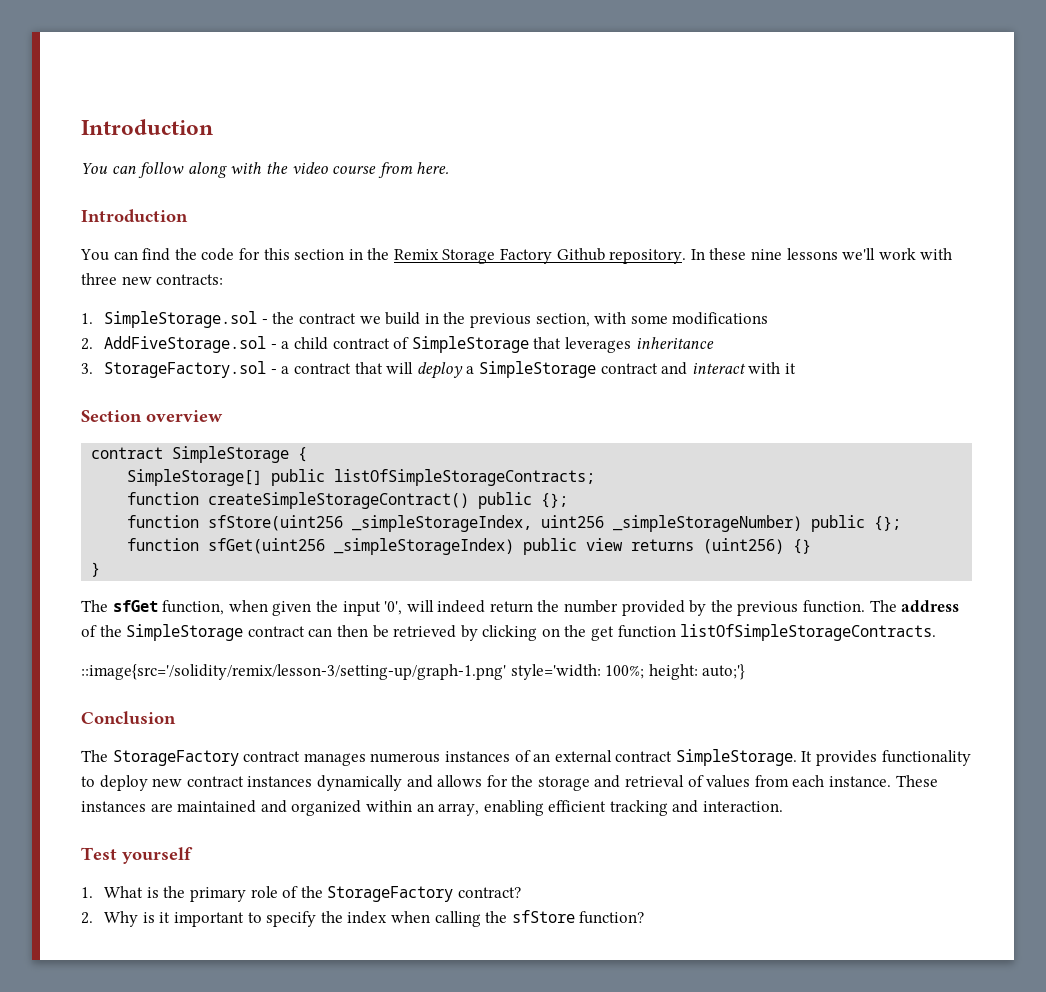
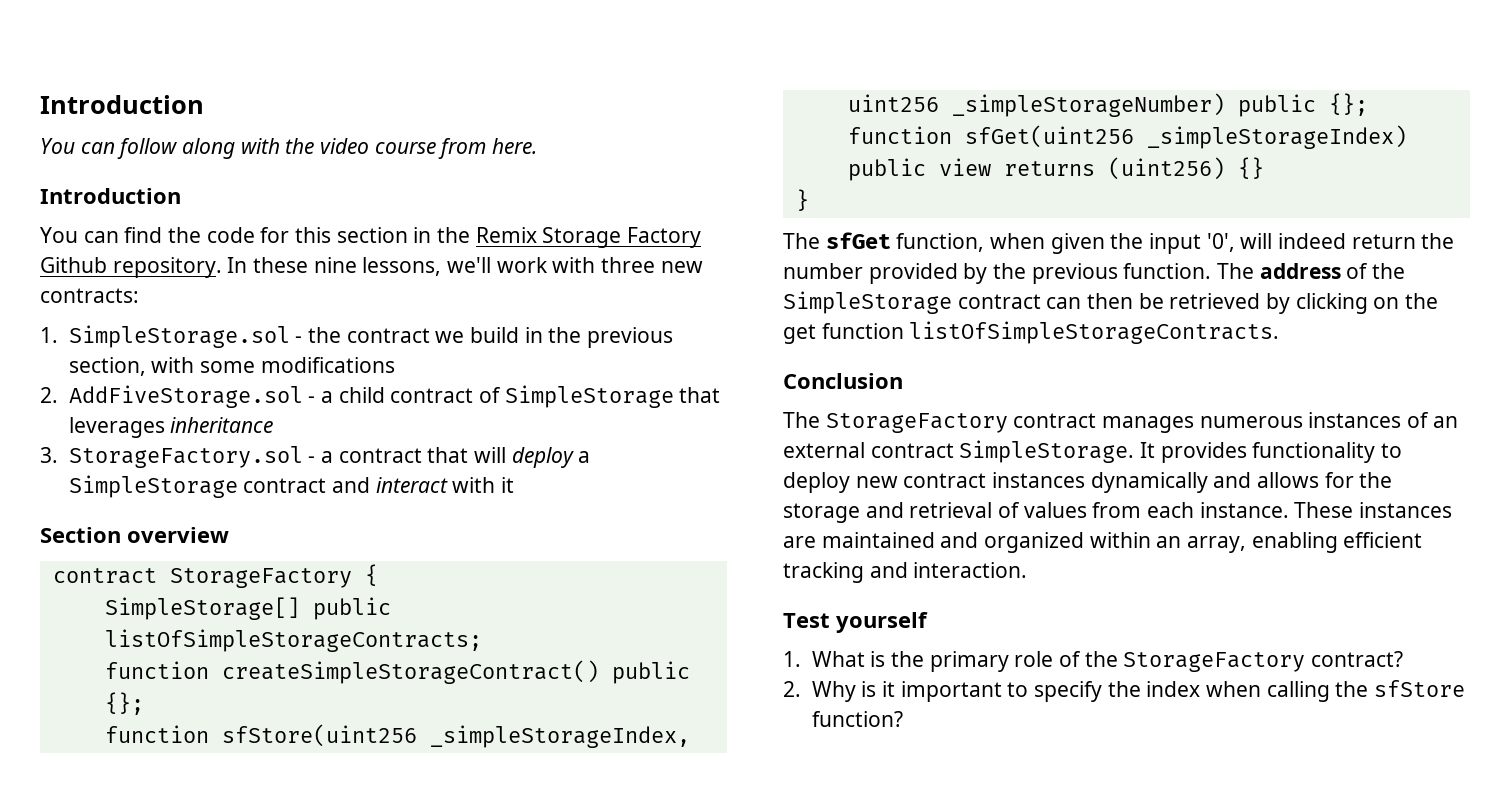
[786,248,838,260] lessons -> [362,257,442,276] lessons,
[172,446,290,463] SimpleStorage -> [169,568,352,588] StorageFactory
[81,664,746,680] // ::image{src='/solidity/remix/lesson-3/setting-up/graph-1.png' style='width: 100%; height: auto;'} -> (1280, 332) none

